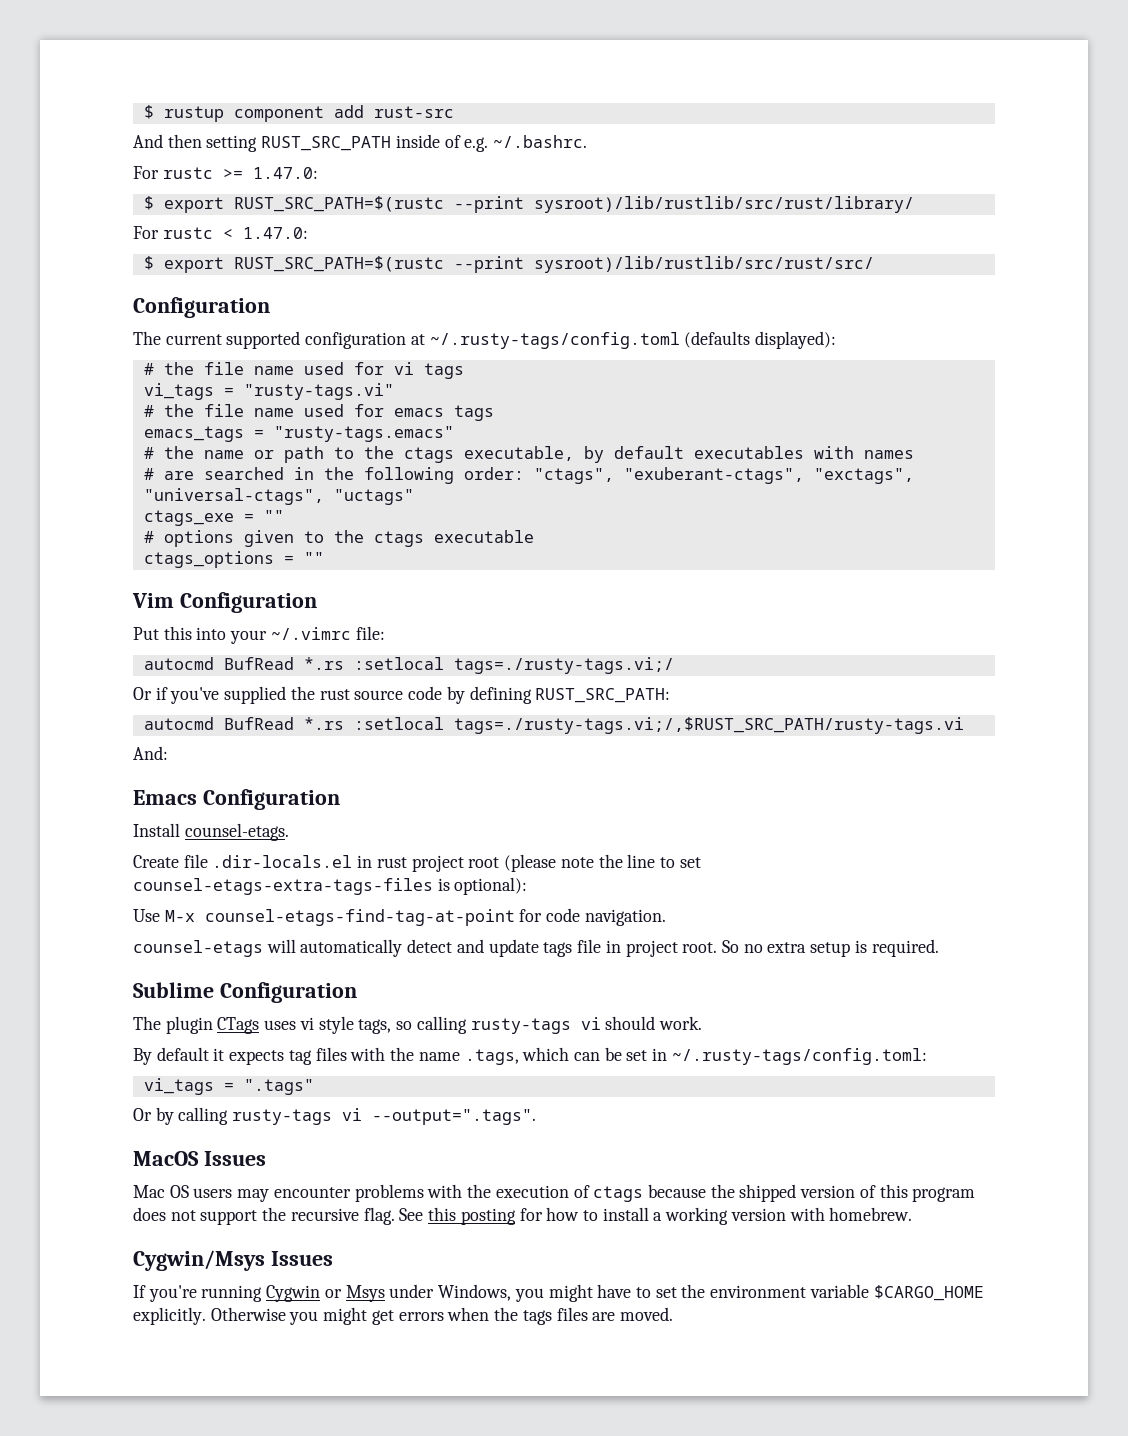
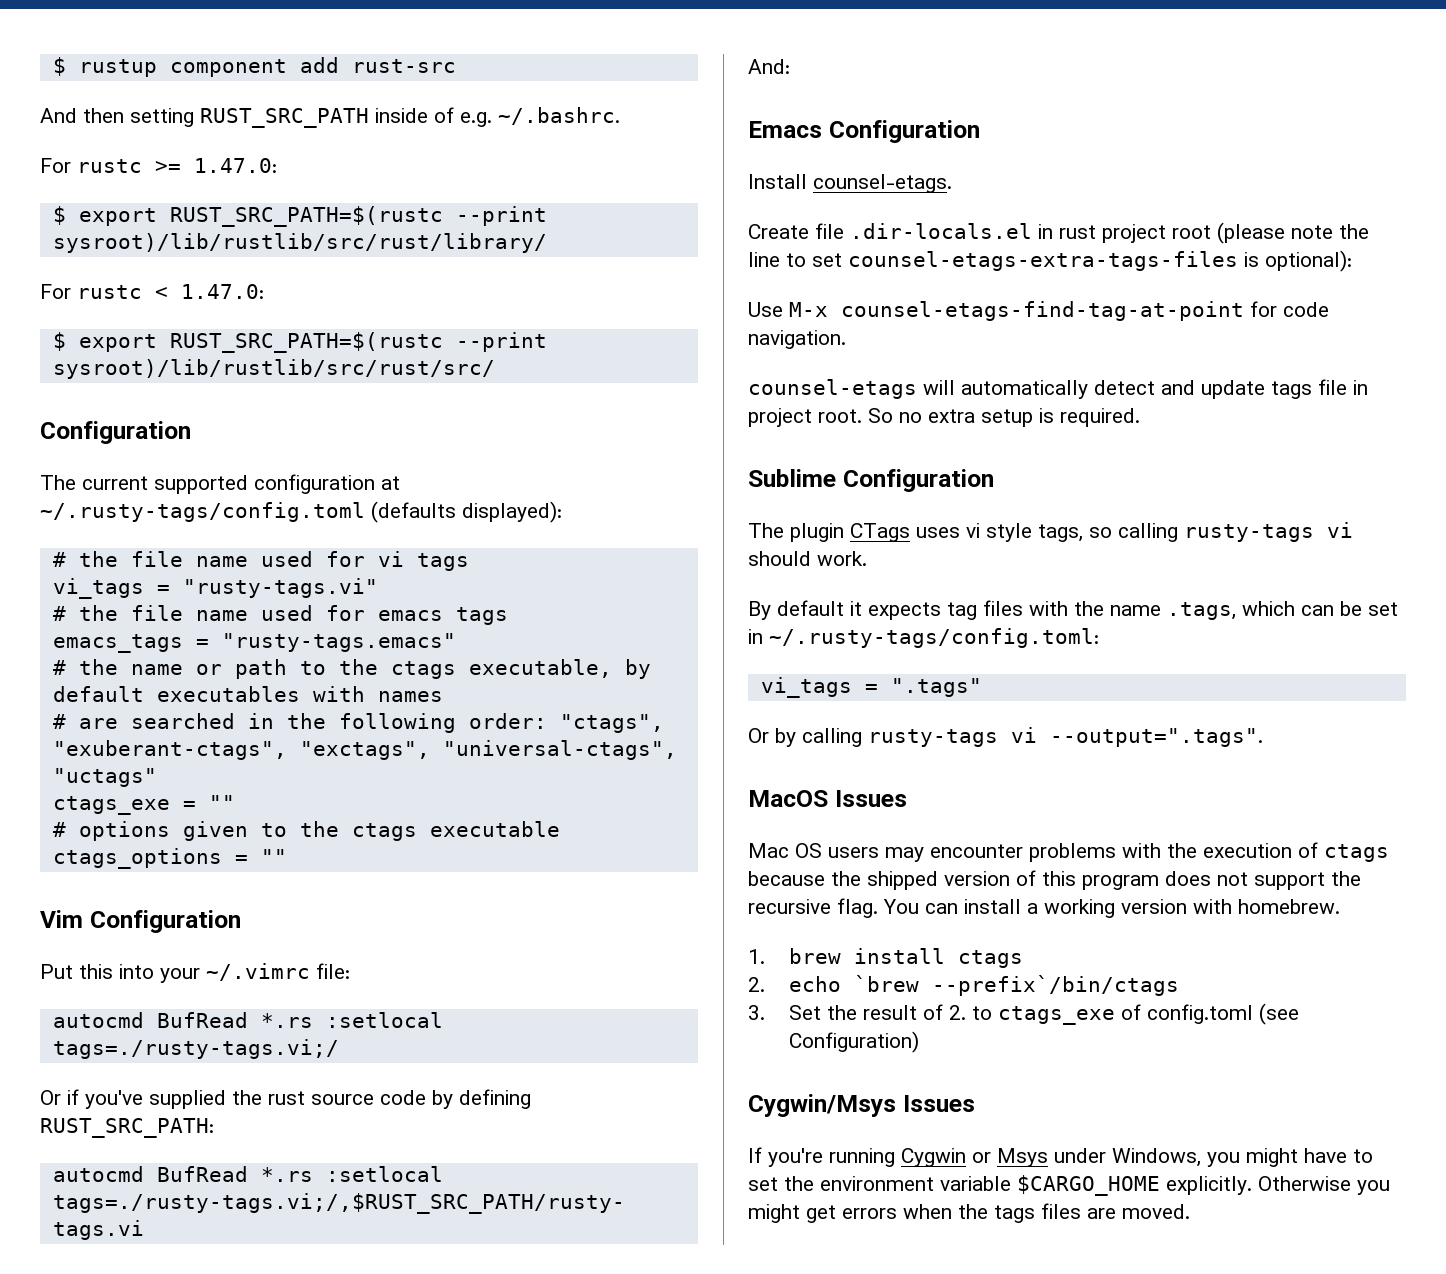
[399,1207,598,1225] See this posting for how to -> [883,899,958,914] You can
(913, 1214) none -> [748,948,1024,968] [748,975,1180,996] [748,1003,1300,1025] [789,1031,920,1053] // 1. brew install ctags // 2. echo `brew --prefix`/bin/ctags // 3. Set the result of 2. to ctags_exe of config.toml (see Configuration)

